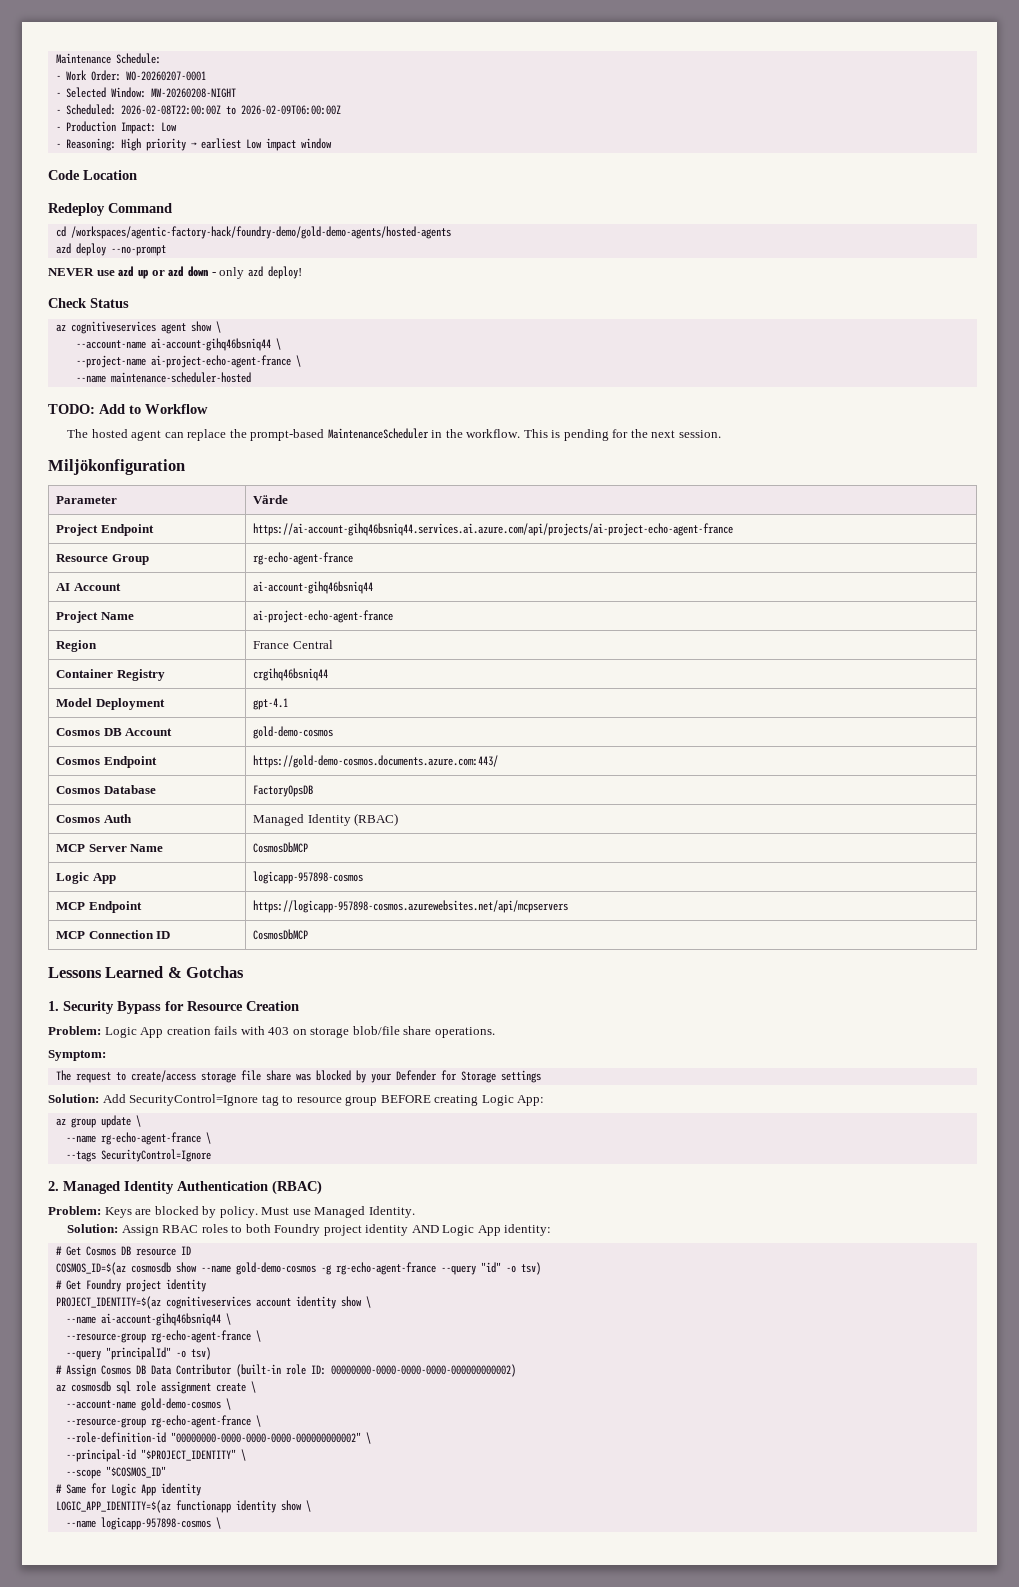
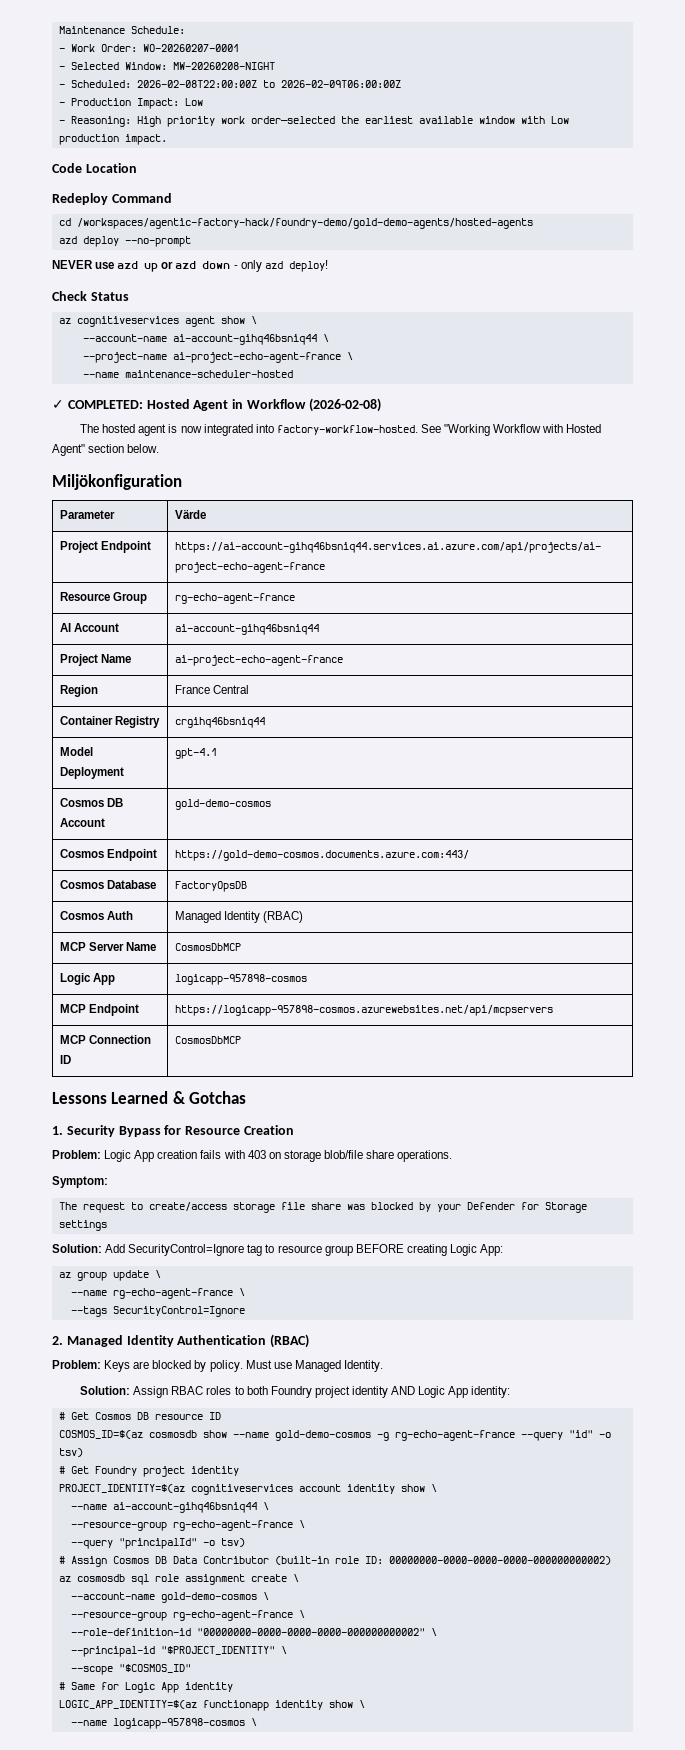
[190,138,332,151] → earliest Low impact window -> [220,116,569,124] [58,134,167,145] work order—selected the earliest available window with Low production impact.
[48,404,208,414] TODO: Add to Workflow -> [52,398,381,412] ✓ COMPLETED: Hosted Agent in Workflow (2026-02-08)
[164,428,721,441] can replace the prompt-based MaintenanceScheduler in the workflow. This is pending for the next session. -> [168,424,602,436] [52,444,160,456] is now integrated into factory-workflow-hosted. See "Working Workflow with Hosted Agent" section below.

